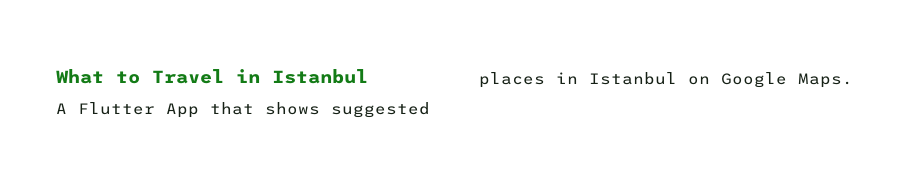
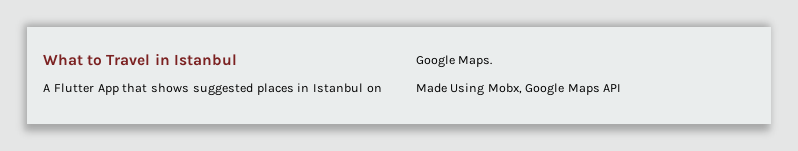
(853, 80) none -> [416,83,621,96] // Made Using Mobx, Google Maps API

